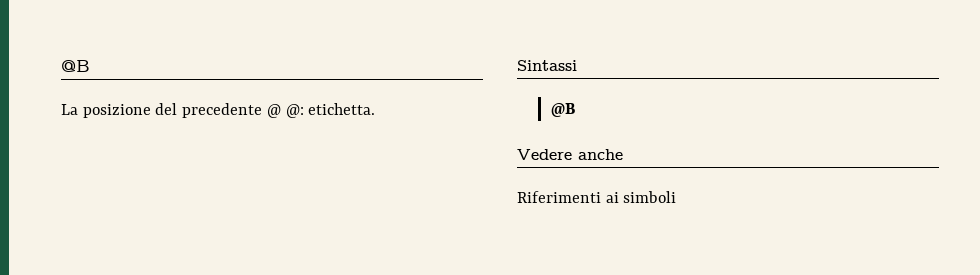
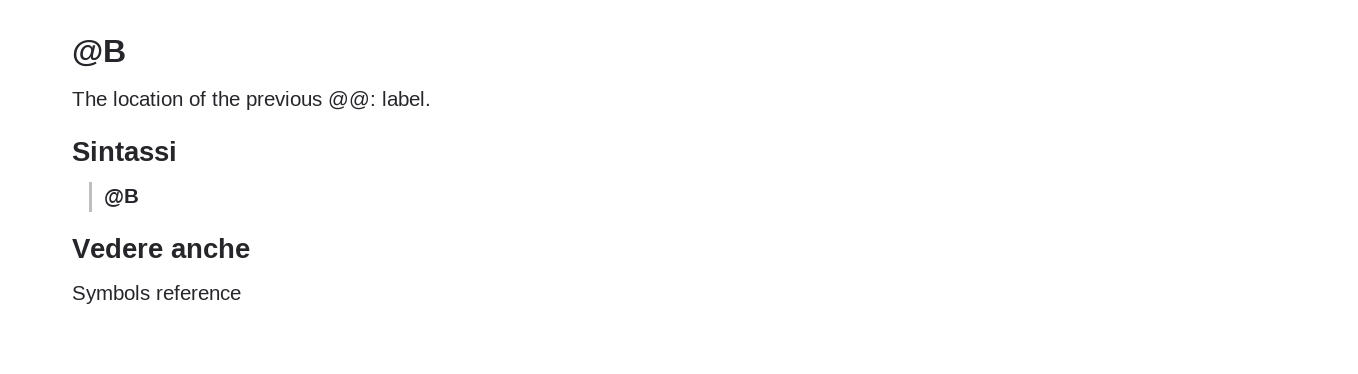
[61,60,90,72] [61,103,376,118] @B // La posizione del precedente @ @: etichetta. -> [72,40,126,67] [72,91,431,110] @B // The location of the previous @@: label.
[517,191,677,203] Riferimenti ai simboli -> [72,285,241,304] Symbols reference

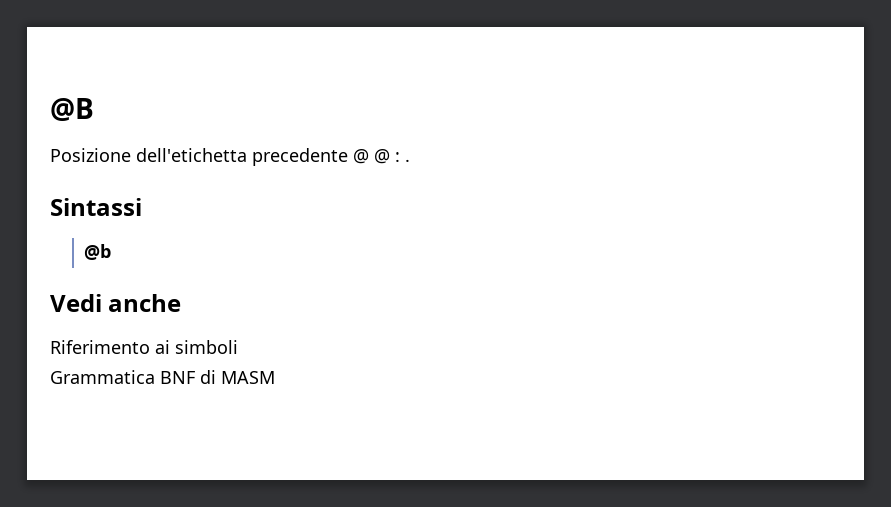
[72,40,126,67] [72,91,431,110] @B // The location of the previous @@: label. -> [50,98,94,121] [50,148,410,166] @B // Posizione dell'etichetta precedente @ @ : .
[103,189,139,207] [72,238,163,258] @B // Vedere -> [84,244,112,260] [50,294,102,312] @b // Vedi
[72,285,241,304] Symbols reference -> [50,340,238,354] [50,370,275,384] Riferimento ai simboli // Grammatica BNF di MASM

